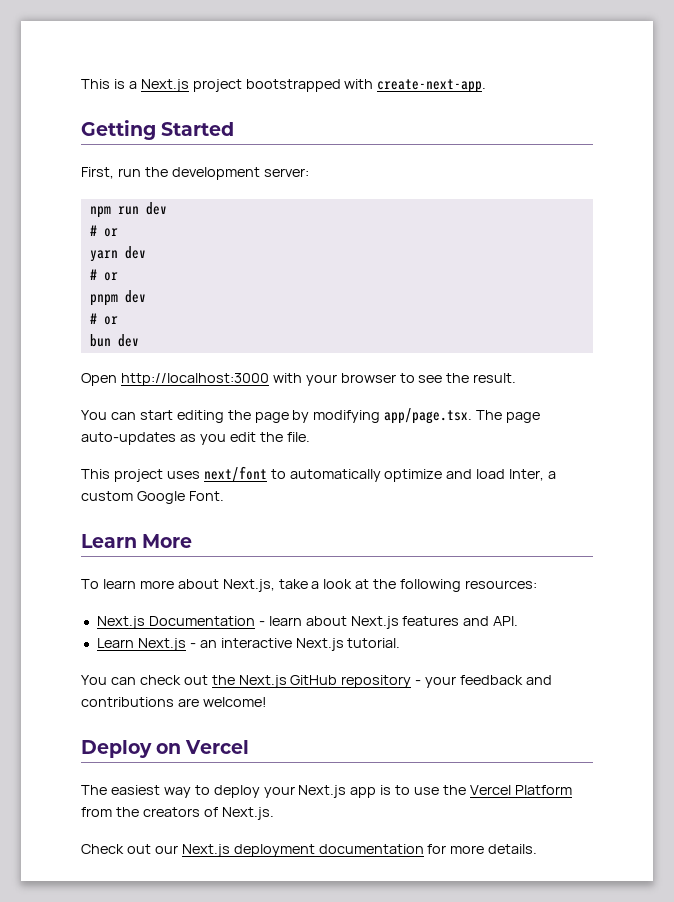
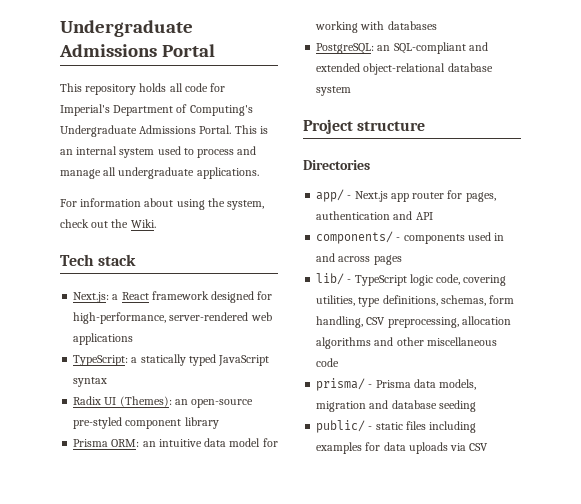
[81,79,487,93] [81,120,235,140] [81,167,309,180] [89,202,167,218] [89,225,118,237] [89,246,146,262] [89,269,118,281] [89,290,146,306] [89,313,118,325] [89,334,139,347] [81,373,517,386] [81,408,541,424] [81,432,310,445] [81,466,557,482] [81,491,224,504] [81,534,193,548] [81,579,538,592] [96,616,519,629] [96,638,401,651] [81,675,553,688] [81,697,267,707] [81,740,250,758] [81,785,572,798] [81,807,274,820] [81,844,538,857] This is a Next.js project bootstrapped with create-next-app. // Getting Started // First, run the development server: // npm run dev // # or // yarn dev // # or // pnpm dev // # or // bun dev // Open http://localhost:3000 with your browser to see the result. // You can start editing the page by modifying app/page.tsx. The page auto-updates as you edit the file. // This project uses next/font to automatically optimize and load Inter, a custom Google Font. // Learn More // To learn more about Next.js, take a look at the following resources: // Next.js Documentation - learn about Next.js features and API. // Learn Next.js - an interactive Next.js tutorial. // You can check out the Next.js GitHub repository - your feedback and contributions are welcome! // Deploy on Vercel // The easiest way to deploy your Next.js app is to use the Vercel Platform from the creators of Next.js. // Check out our Next.js deployment documentation for more details. -> [60,20,193,37] [59,44,215,57] [60,83,226,95] [60,104,253,116] [60,125,268,137] [60,146,257,158] [60,167,259,179] [60,198,265,210] [60,219,156,228] [60,254,137,266] [73,291,273,303] [73,312,272,324] [73,333,134,345] [73,354,270,366] [73,377,108,387] [73,396,254,408] [73,417,219,429] [73,438,278,447] [315,21,437,33] [316,42,488,54] [316,63,493,75] [316,86,352,96] [303,119,426,134] [303,160,370,170] [316,189,496,202] [316,211,433,220] [316,231,505,244] [316,253,402,265] [316,273,507,286] [316,295,515,307] [316,316,511,328] [316,337,497,349] [316,358,340,367] [316,378,477,391] [316,400,476,412] [316,420,477,433] [316,442,489,454] Undergraduate Admissions Portal // This repository holds all code for Imperial's Department of Computing's Undergraduate Admissions Portal. This is an internal system used to process and manage all undergraduate applications. // For information about using the system, check out the Wiki. // Tech stack // Next.js: a React framework designed for high-performance, server-rendered web applications // TypeScript: a statically typed JavaScript syntax // Radix UI (Themes): an open-source pre-styled component library // Prisma ORM: an intuitive data model for working with databases // PostgreSQL: an SQL-compliant and extended object-relational database system // Project structure // Directories // app/ - Next.js app router for pages, authentication and API // components/ - components used in and across pages // lib/ - TypeScript logic code, covering utilities, type definitions, schemas, form handling, CSV preprocessing, allocation algorithms and other miscellaneous code // prisma/ - Prisma data models, migration and database seeding // public/ - static files including examples for data uploads via CSV

